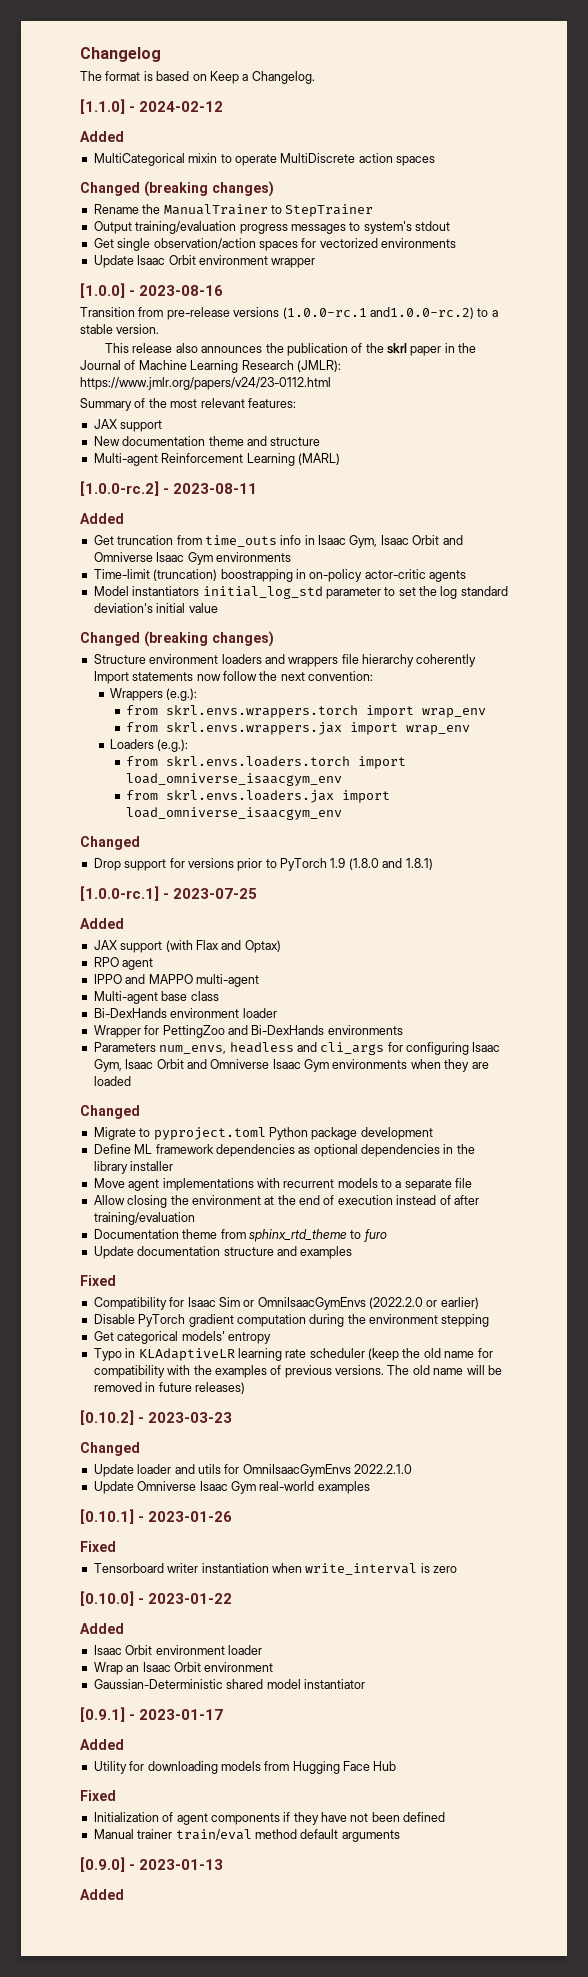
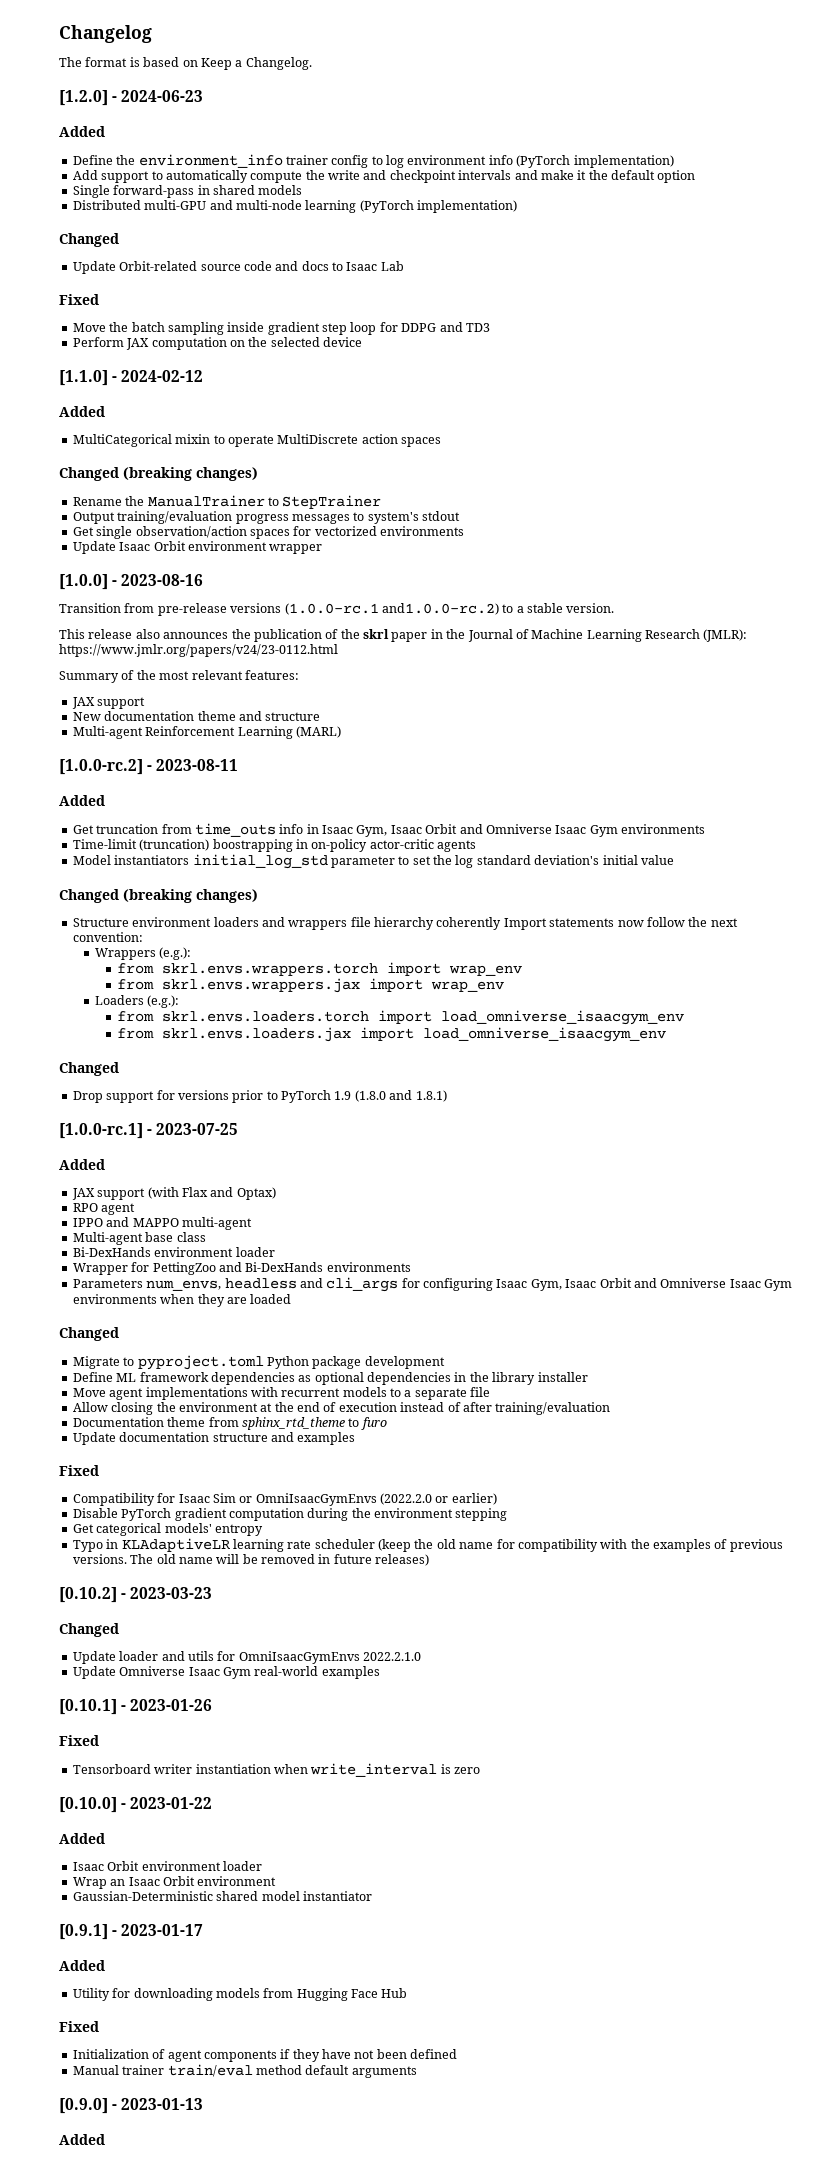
(315, 77) none -> [59,90,204,106] [59,126,105,137] [72,154,674,168] [72,170,696,183] [72,185,303,198] [72,200,517,213] [59,233,119,247] [72,261,404,274] [59,294,99,305] [72,322,490,335] [72,337,362,350] // [1.2.0] - 2024-06-23 // Added // Define the environment_info trainer config to log environment info (PyTorch implementation) // Add support to automatically compute the write and checkpoint intervals and make it the default option // Single forward-pass in shared models // Distributed multi-GPU and multi-node learning (PyTorch implementation) // Changed // Update Orbit-related source code and docs to Isaac Lab // Fixed // Move the batch sampling inside gradient step loop for DDPG and TD3 // Perform JAX computation on the selected device

